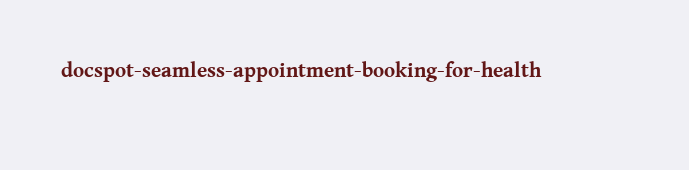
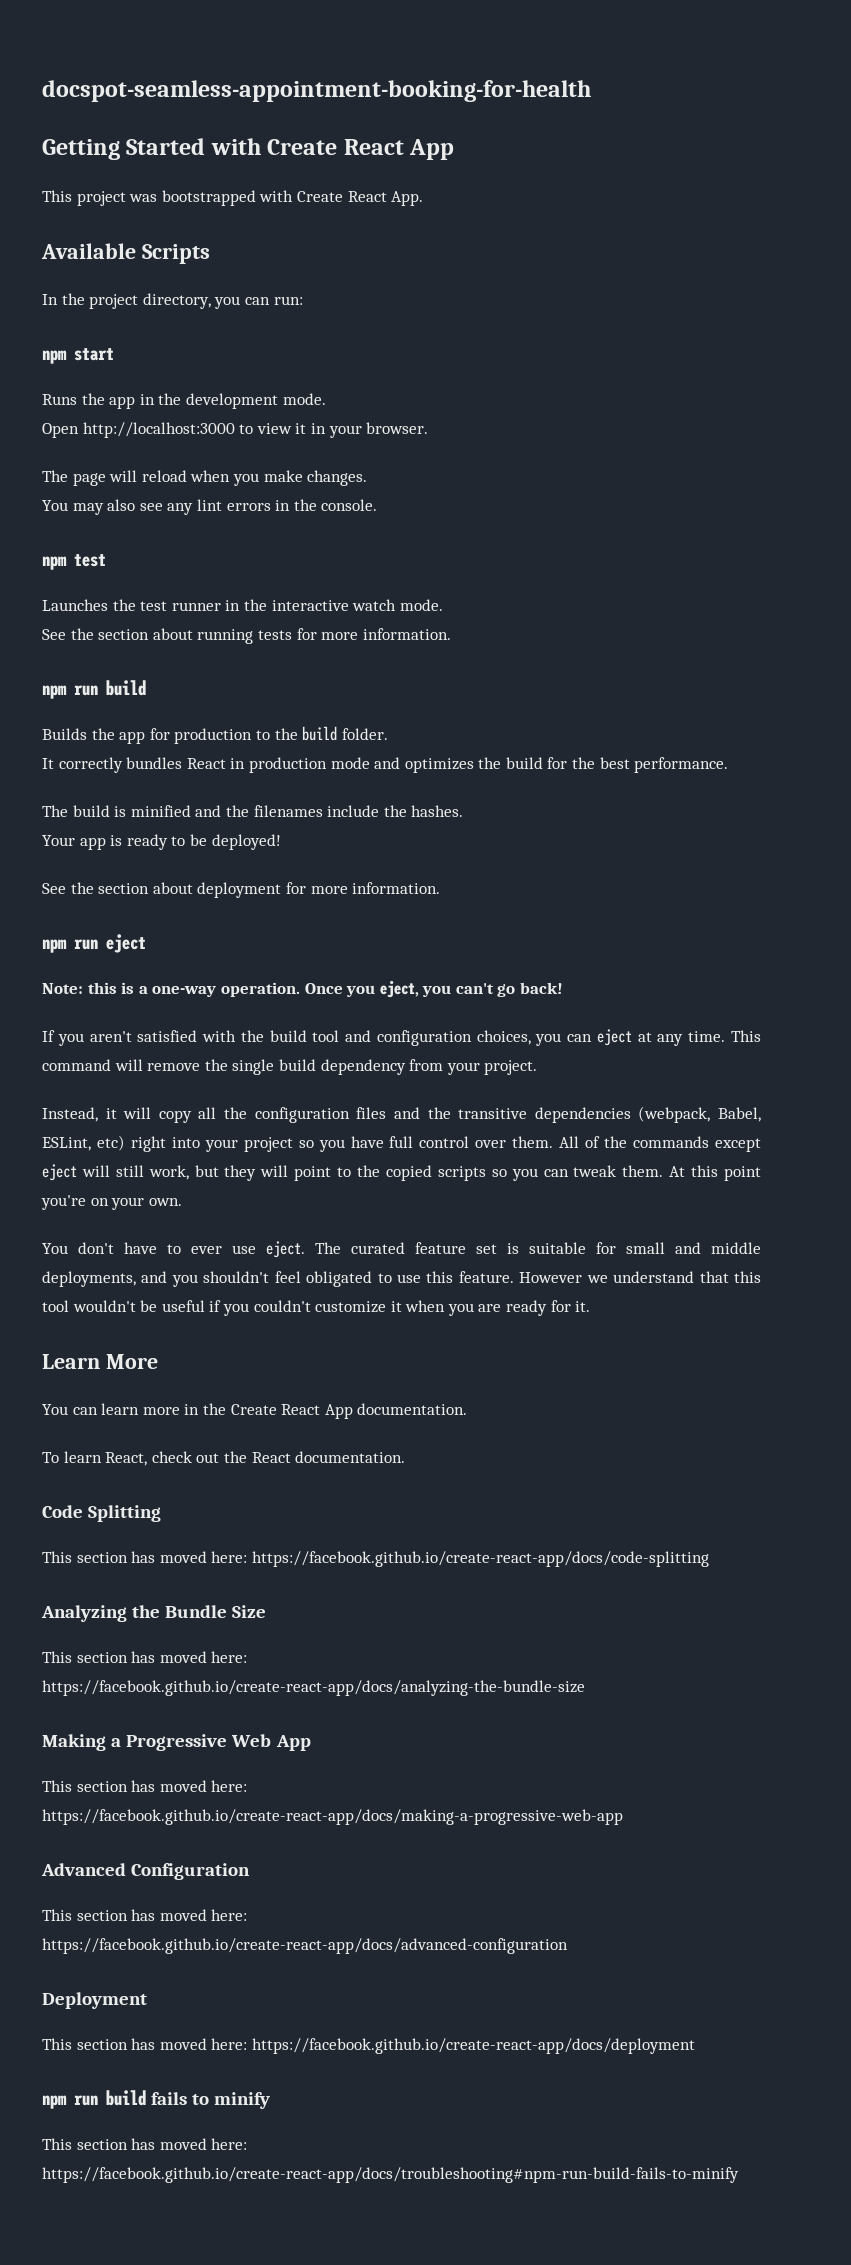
(542, 71) none -> [42,138,455,160] [42,190,424,206] [41,243,210,264] [42,293,303,309] [42,348,114,364] [42,393,326,409] [42,422,429,438] [42,470,368,486] [42,499,378,515] [42,554,106,570] [42,599,443,611] [42,628,451,644] [42,680,146,699] [42,726,388,744] [42,757,729,773] [42,805,464,817] [42,834,281,850] [42,882,441,898] [42,934,146,953] [42,980,564,998] [42,1029,761,1046] [42,1059,538,1075] [42,1106,761,1123] [42,1135,761,1152] [42,1164,762,1181] [41,1195,182,1210] [42,1241,761,1258] [42,1271,762,1287] [42,1300,591,1316] [42,1354,158,1369] [42,1403,468,1419] [42,1451,406,1466] [42,1505,162,1522] [42,1551,709,1567] [41,1605,267,1622] [42,1651,248,1663] [42,1680,585,1696] [42,1734,311,1751] [42,1780,248,1792] [42,1809,623,1825] [41,1863,251,1880] [42,1909,248,1921] [42,1938,568,1954] [42,1992,147,2009] [42,2038,695,2054] [42,2090,271,2109] [42,2138,248,2150] [42,2167,739,2183] // Getting Started with Create React App // This project was bootstrapped with Create React App. // Available Scripts // In the project directory, you can run: // npm start // Runs the app in the development mode. // Open http://localhost:3000 to view it in your browser. // The page will reload when you make changes. // You may also see any lint errors in the console. // npm test // Launches the test runner in the interactive watch mode. // See the section about running tests for more information. // npm run build // Builds the app for production to the build folder. // It correctly bundles React in production mode and optimizes the build for the best performance. // The build is minified and the filenames include the hashes. // Your app is ready to be deployed! // See the section about deployment for more information. // npm run eject // Note: this is a one-way operation. Once you eject, you can't go back! // If you aren't satisfied with the build tool and configuration choices, you can eject at any time. This command will remove the single build dependency from your project. // Instead, it will copy all the configuration files and the transitive dependencies (webpack, Babel, ESLint, etc) right into your project so you have full control over them. All of the commands except eject will still work, but they will point to the copied scripts so you can tweak them. At this point you're on your own. // You don't have to ever use eject. The curated feature set is suitable for small and middle deployments, and you shouldn't feel obligated to use this feature. However we understand that this tool wouldn't be useful if you couldn't customize it when you are ready for it. // Learn More // You can learn more in the Create React App documentation. // To learn React, check out the React documentation. // Code Splitting // This section has moved here: https://facebook.github.io/create-react-app/docs/code-splitting // Analyzing the Bundle Size // This section has moved here: https://facebook.github.io/create-react-app/docs/analyzing-the-bundle-size // Making a Progressive Web App // This section has moved here: https://facebook.github.io/create-react-app/docs/making-a-progressive-web-app // Advanced Configuration // This section has moved here: https://facebook.github.io/create-react-app/docs/advanced-configuration // Deployment // This section has moved here: https://facebook.github.io/create-react-app/docs/deployment // npm run build fails to minify // This section has moved here: https://facebook.github.io/create-react-app/docs/troubleshooting#npm-run-build-fails-to-minify

